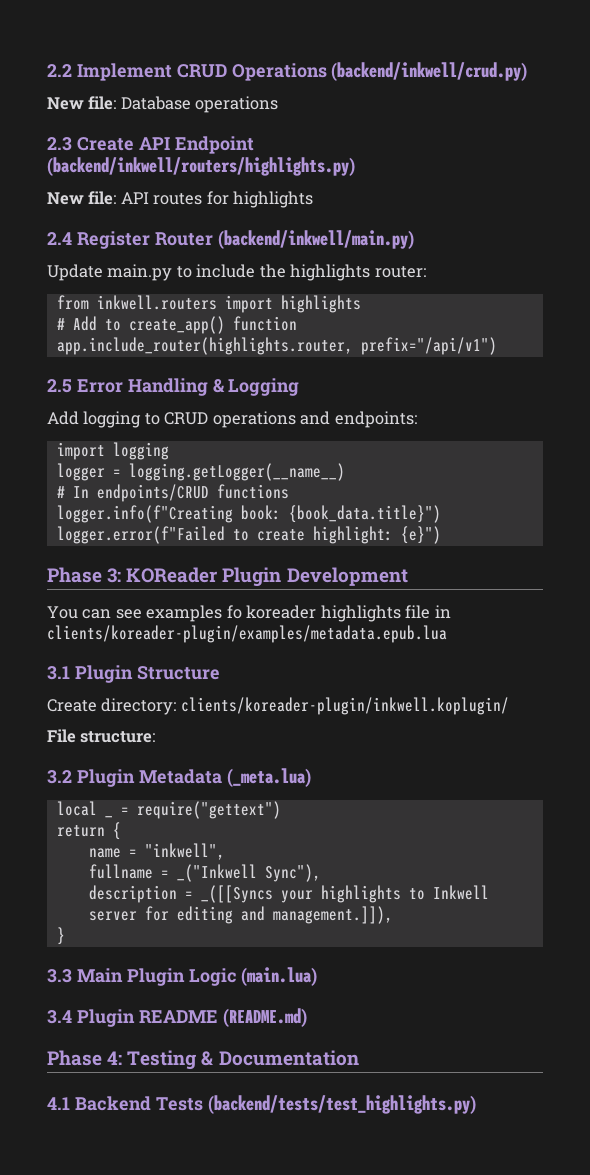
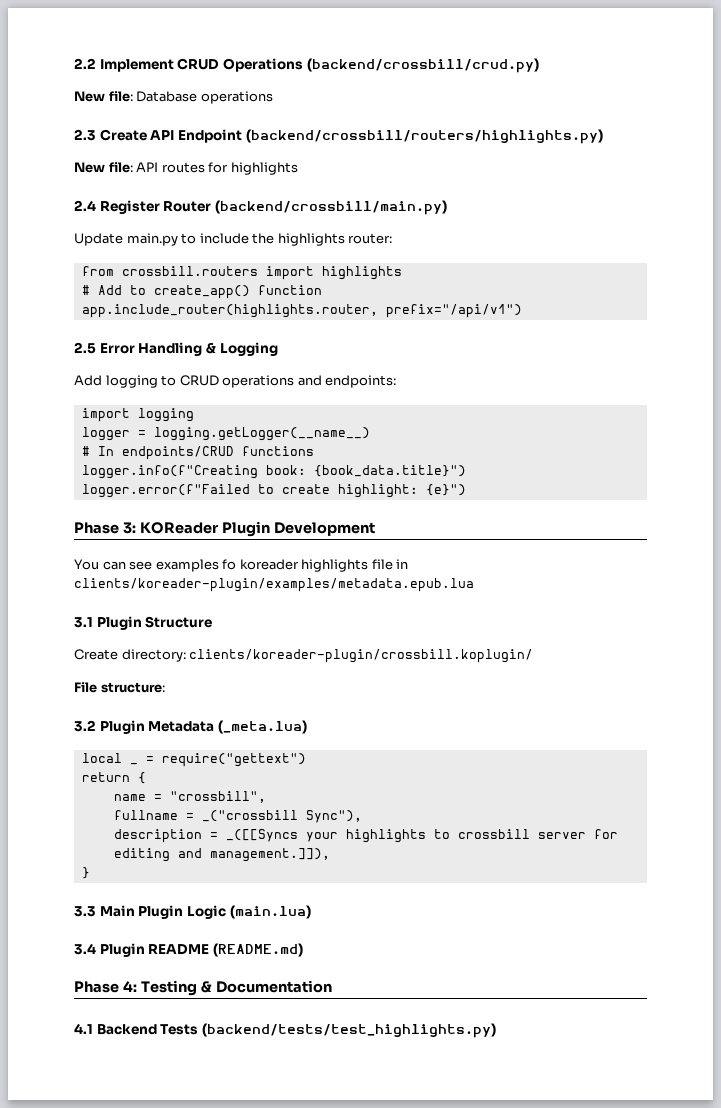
[331,62,528,81] (backend/inkwell/crud.py) -> [306,58,539,73] (backend/crossbill/crud.py)
[47,157,355,176] (backend/inkwell/routers/highlights.py) -> [245,129,603,144] (backend/crossbill/routers/highlights.py)
[217,230,414,249] (backend/inkwell/main.py) -> [214,200,447,215] (backend/crossbill/main.py)
[96,295,217,310] inkwell.routers -> [121,266,258,276] crossbill.routers
[180,697,509,715] clients/koreader-plugin/inkwell.koplugin/ -> [189,649,534,663] clients/koreader-plugin/crossbill.koplugin/
[144,843,225,860] "inkwell", -> [169,791,266,803] "crossbill",
[176,864,257,882] _("Inkwell -> [201,810,298,822] _("crossbill
[432,885,489,900] Inkwell -> [457,829,530,839] crossbill

